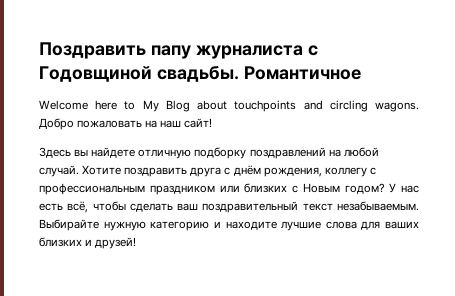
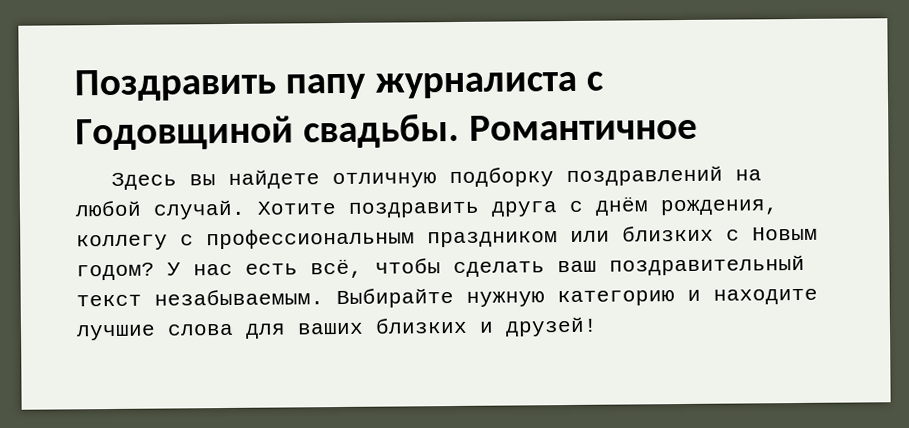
[39,100,420,112] [39,118,213,130] // Welcome here to My Blog about touchpoints and circling wagons. Добро пожаловать на наш сайт! -> (698, 127) none

